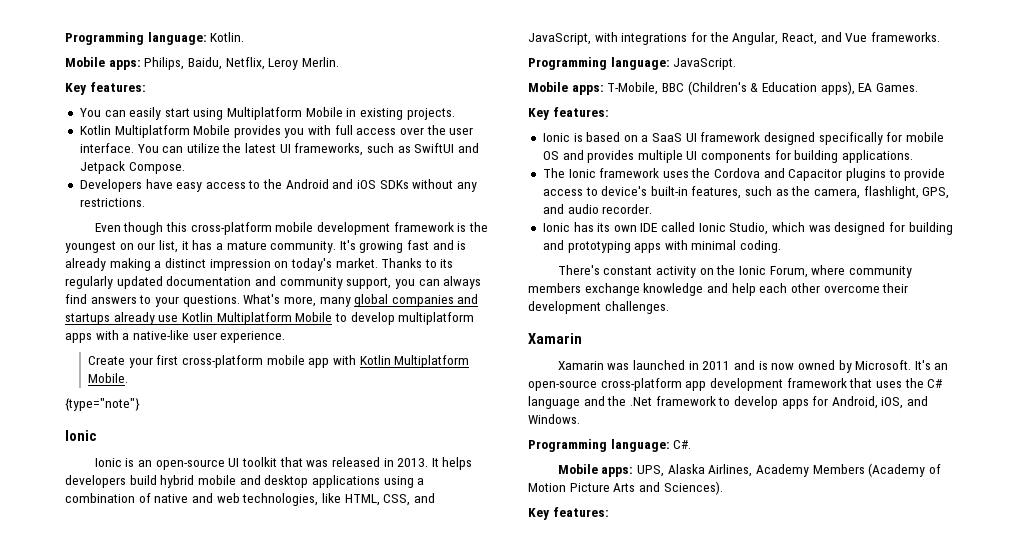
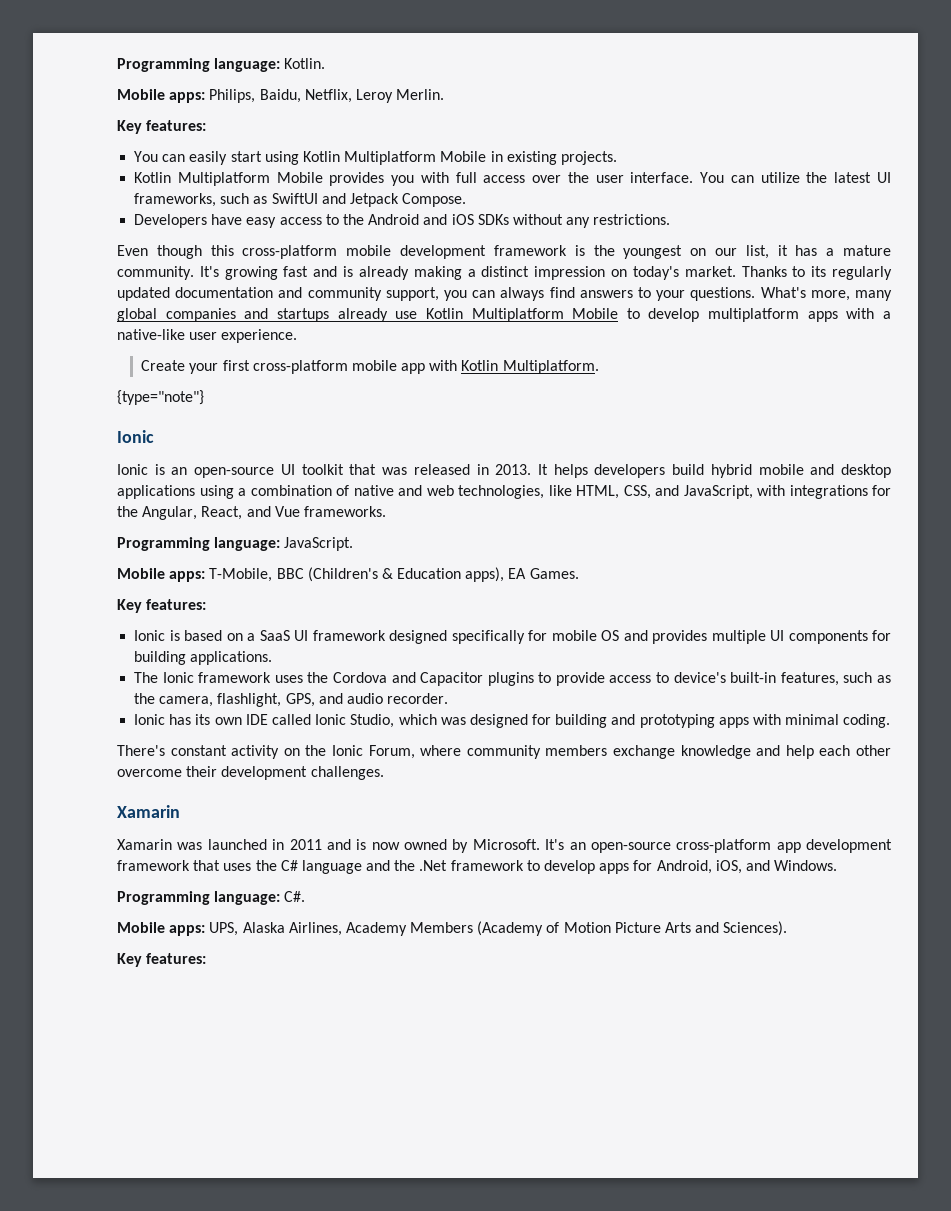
(224, 114) none -> [302,151,340,162] Kotlin
[394,355,470,368] [88,373,129,383] Multiplatform Mobile. -> [502,360,599,374] Multiplatform.

